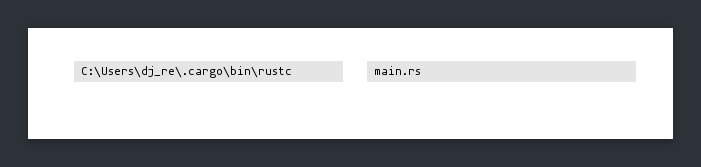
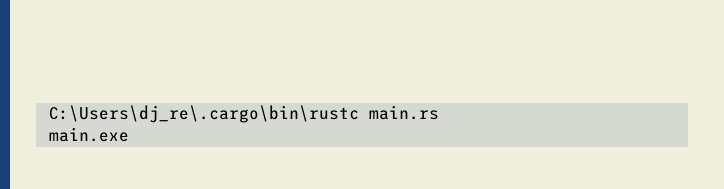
(422, 70) none -> [48,127,129,142] // main.exe

